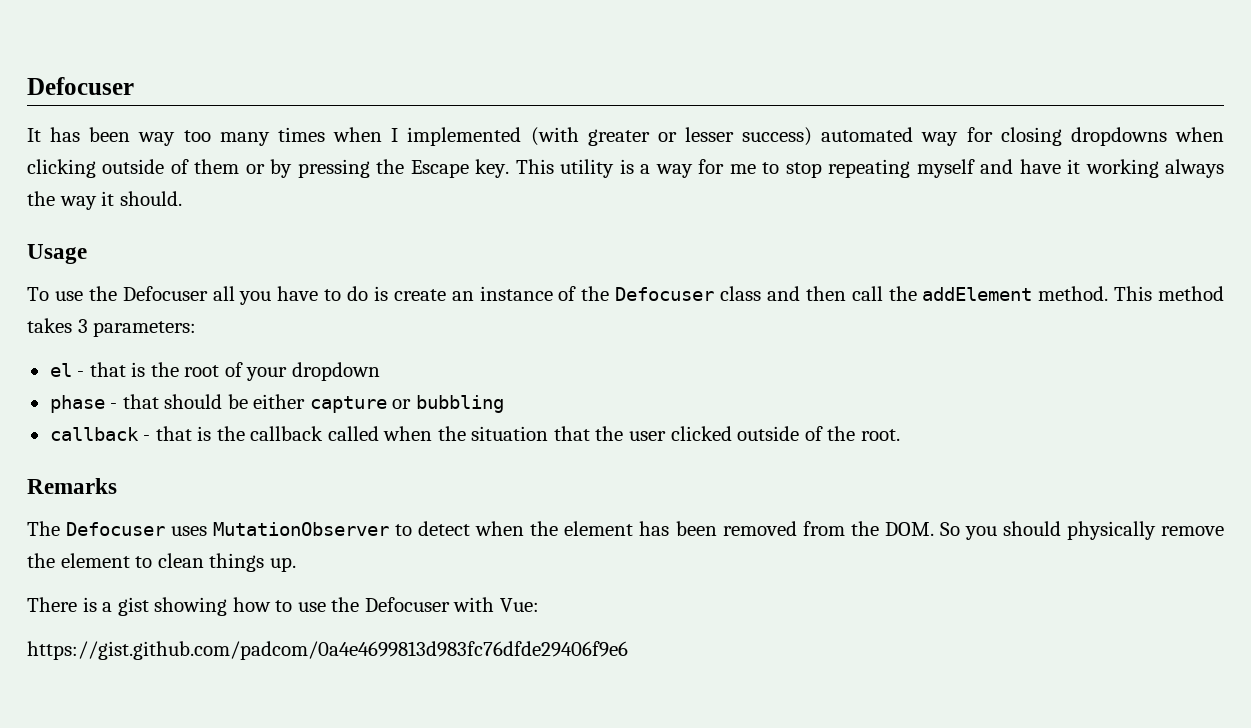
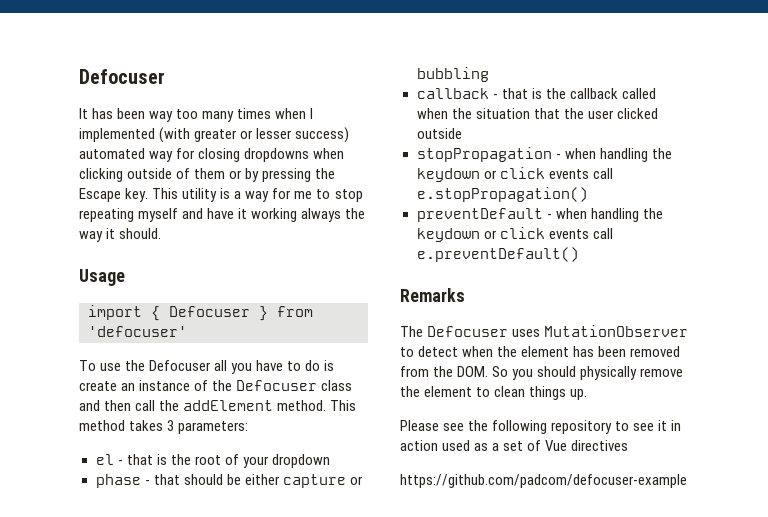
(87, 254) none -> [88,305,313,321] [88,326,187,337] // import { Defocuser } from 'defocuser'
[804,426,900,441] of the root. -> [416,147,672,162] [416,167,613,182] [416,187,588,202] [416,208,663,222] [416,227,613,242] [416,247,579,262] // stopPropagation - when handling the keydown or click events call e.stopPropagation() // preventDefault - when handling the keydown or click events call e.preventDefault()
[27,597,539,616] [27,641,628,660] There is a gist showing how to use the Defocuser with Vue: // https://gist.github.com/padcom/0a4e4699813d983fc76dfde29406f9e6 -> [400,420,682,434] [400,440,629,451] [400,474,687,488] Please see the following repository to see it in action used as a set of Vue directives // https://github.com/padcom/defocuser-example

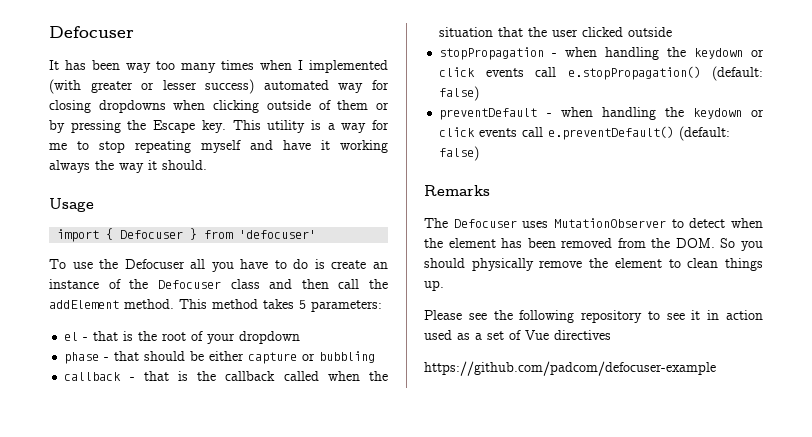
[167,420,175,431] 3 -> [299,300,306,309] 5
(588, 194) none -> [712,66,763,81] [439,86,480,101] (default: false)
(579, 254) none -> [679,126,731,141] [439,146,480,161] (default: false)

